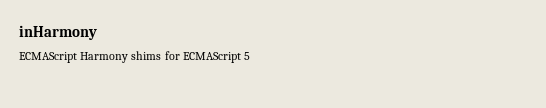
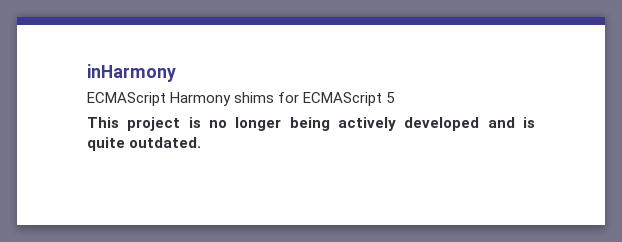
(251, 56) none -> [87,117,535,131] [87,137,202,151] // This project is no longer being actively developed and is quite outdated.

